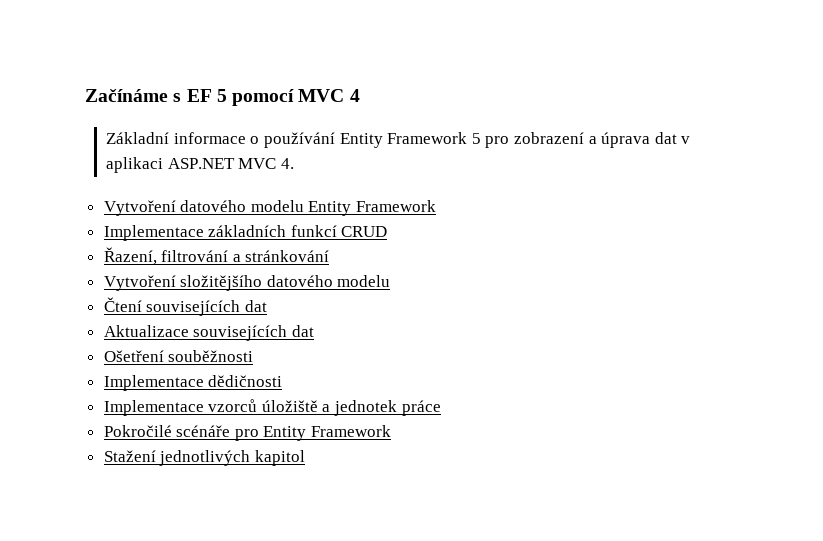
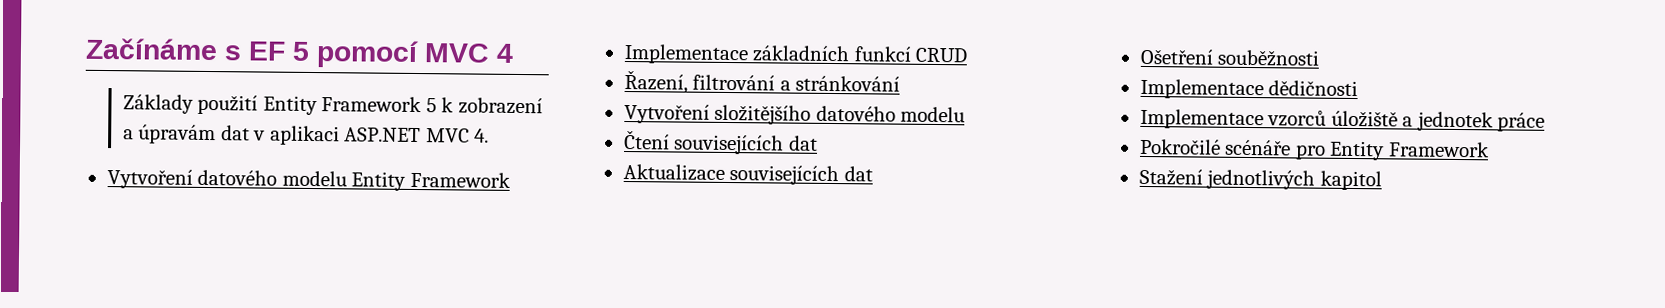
[106,132,335,148] Základní informace o používání -> [122,94,259,115] Základy použití
[485,136,510,148] pro -> [441,97,455,113] k
[601,132,651,148] úprava -> [138,124,217,145] úpravám

